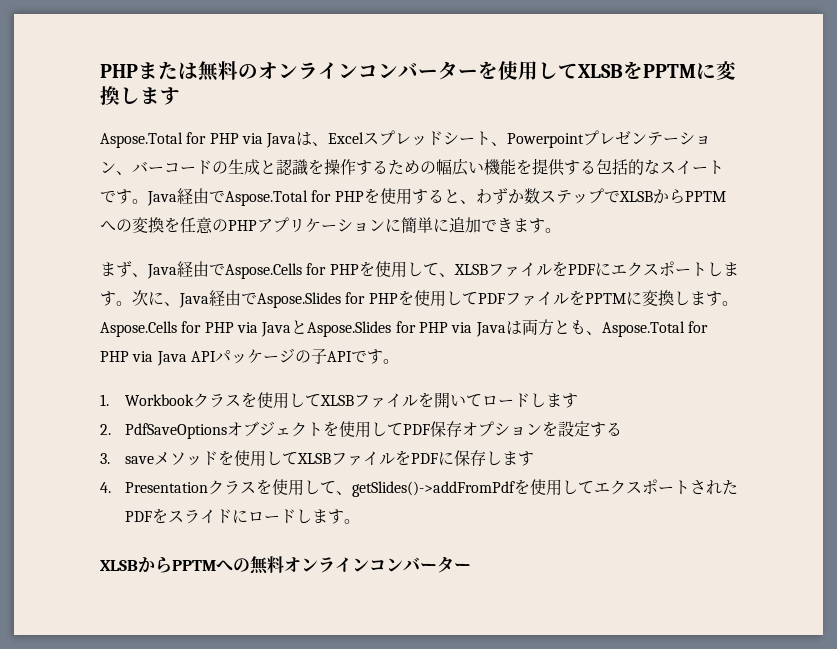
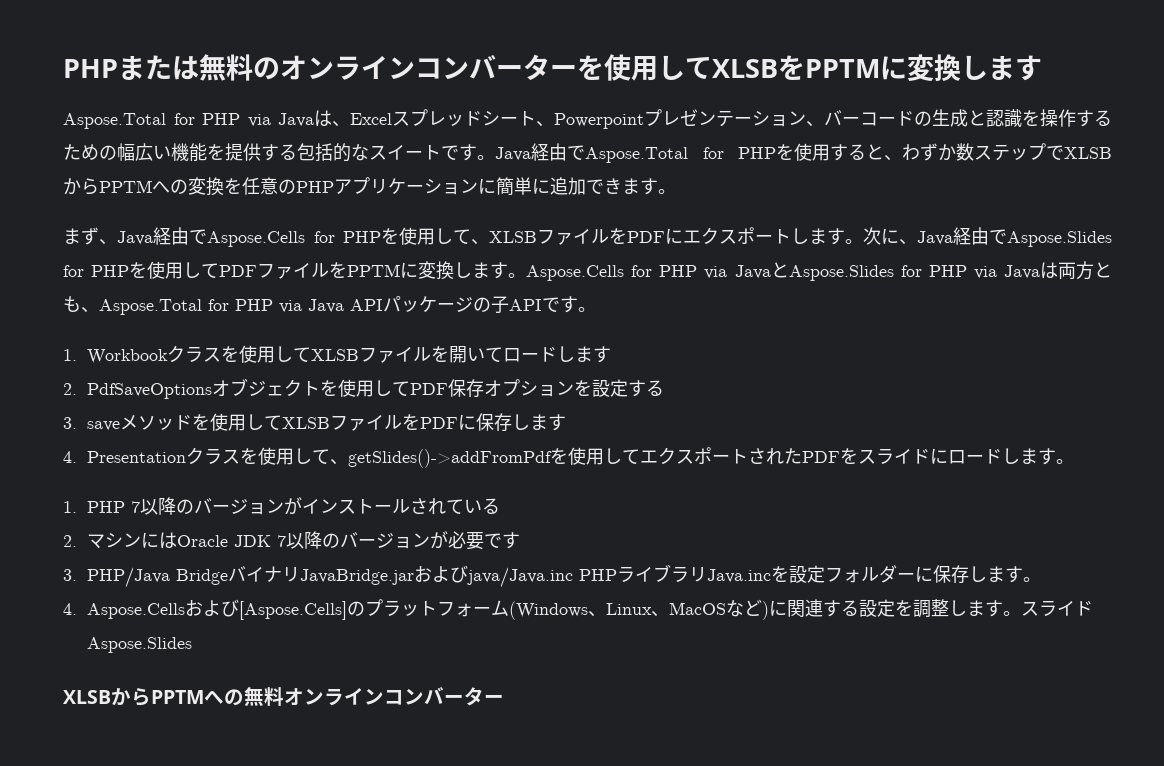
(361, 521) none -> [63,497,500,515] [63,531,520,550] [63,564,1041,588] [63,599,1093,620] [86,637,192,653] // 1. PHP 7以降のバージョンがインストールされている // 2.マシンにはOracle JDK 7以降のバージョンが必要です // 3. PHP/Java BridgeバイナリJavaBridge.jarおよびjava/Java.inc PHPライブラリJava.incを設定フォルダーに保存します。 // 4. Aspose.Cellsおよび[Aspose.Cells]のプラットフォーム(Windows、Linux、MacOSなど)に関連する設定を調整します。スライドAspose.Slides

